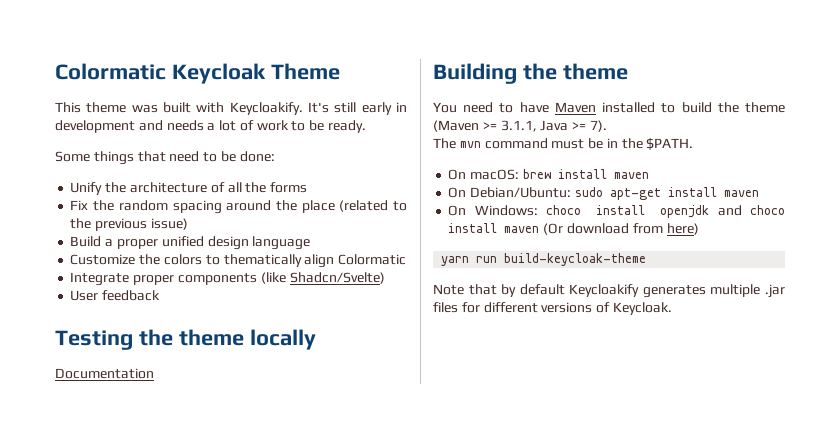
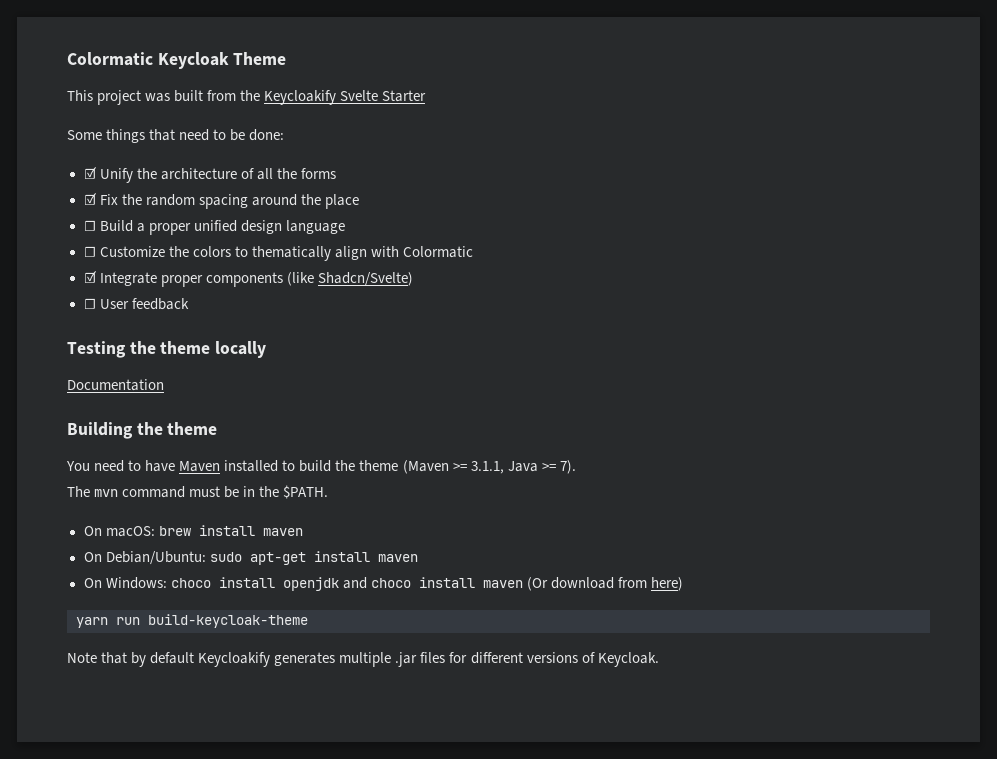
[86,102,127,113] theme -> [97,90,142,105] project
[196,102,407,115] [55,120,367,133] with Keycloakify. It's still early in development and needs a lot of work to be ready. -> [207,90,427,105] from the Keycloakify Svelte Starter
(275, 156) none -> [83,167,97,179] ☑
(308, 187) none -> [83,193,97,205] ☑
[339,200,407,212] [70,218,188,231] (related to the previous issue) // -> [83,220,96,231] // ☐
(311, 243) none -> [83,246,96,257] ☐
(335, 261) none -> [370,246,399,257] with
(407, 259) none -> [83,271,97,283] ☑
(385, 278) none -> [83,298,96,309] ☐

